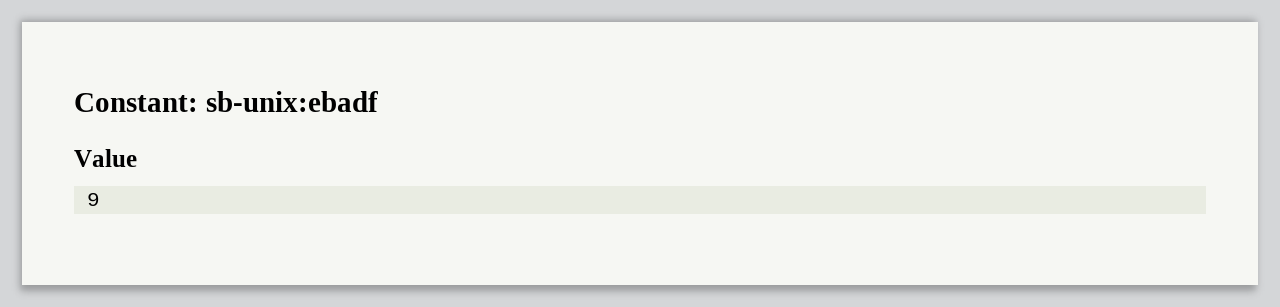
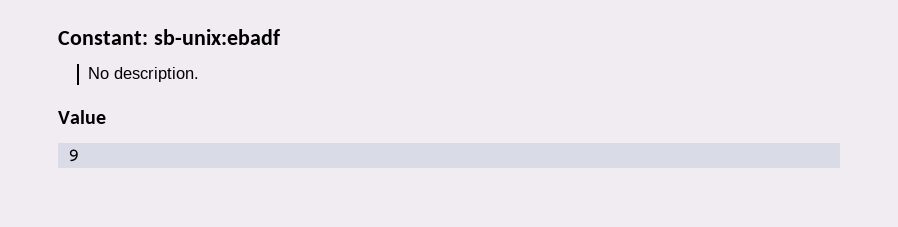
(378, 101) none -> [88,67,200,82] // No description.

